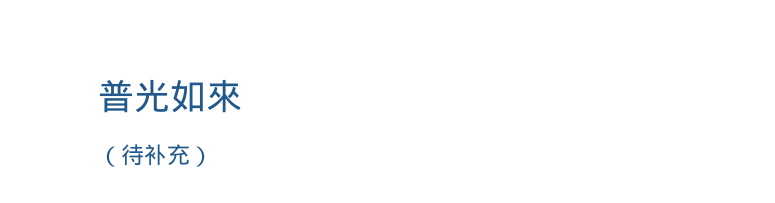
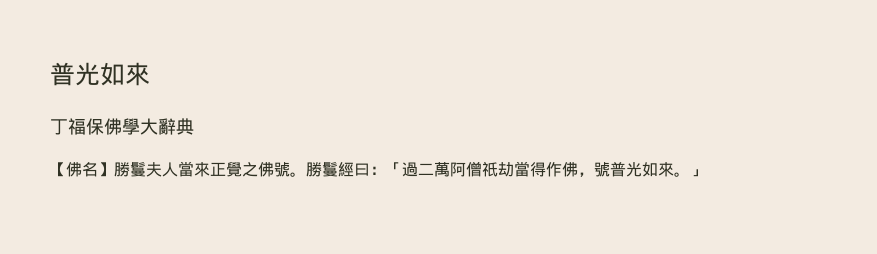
[98,144,213,167] （待补充） -> [50,118,194,135] [50,161,706,177] 丁福保佛學大辭典 // 【佛名】勝鬘夫人當來正覺之佛號。勝鬘經曰：「過二萬阿僧祇劫當得作佛，號普光如來。」

